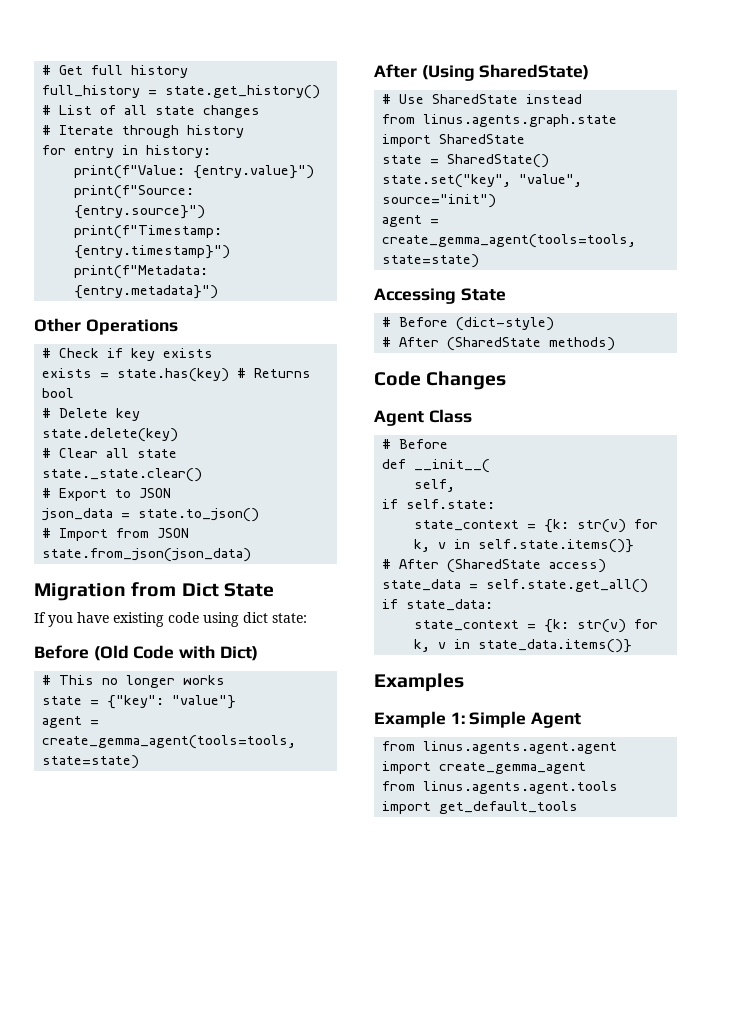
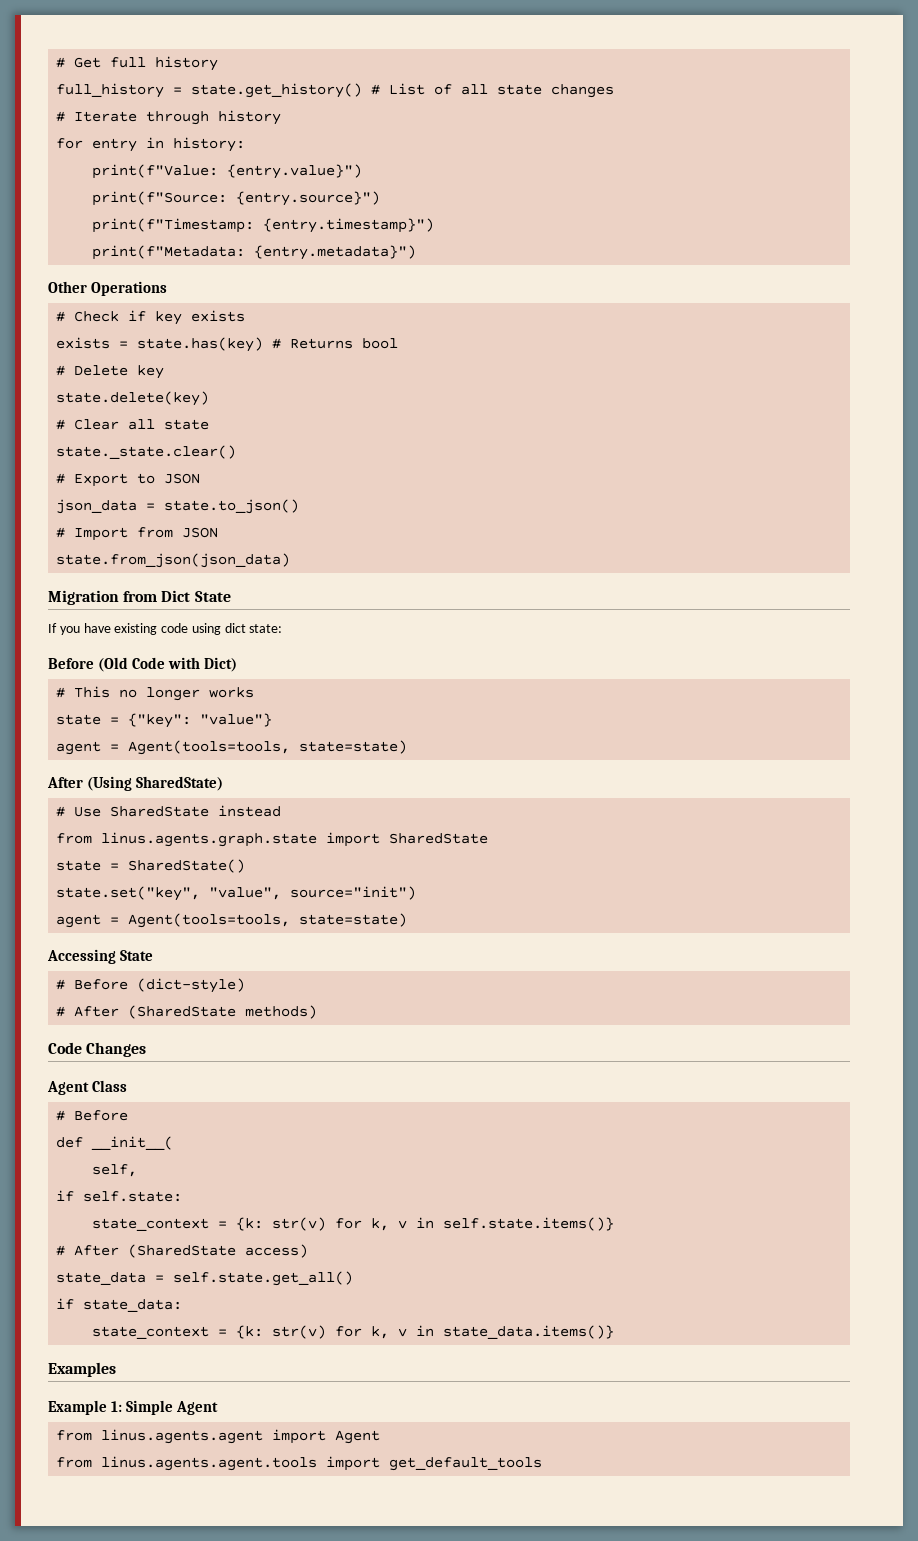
[42,735,297,749] create_gemma_agent(tools=tools, -> [128,740,291,755] Agent(tools=tools,
[382,234,637,248] create_gemma_agent(tools=tools, -> [128,913,291,928] Agent(tools=tools,
[423,741,618,754] [382,761,587,774] linus.agents.agent.agent import create_gemma_agent -> [101,1429,381,1444] linus.agents.agent import Agent

